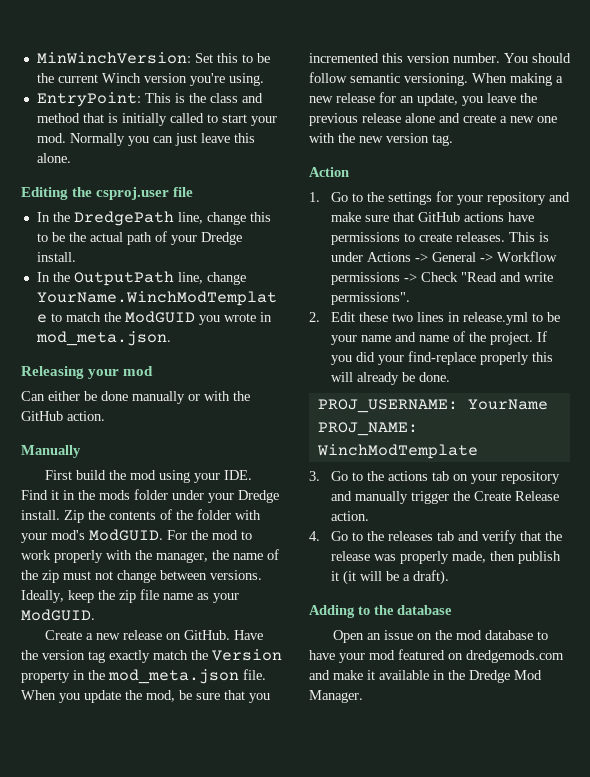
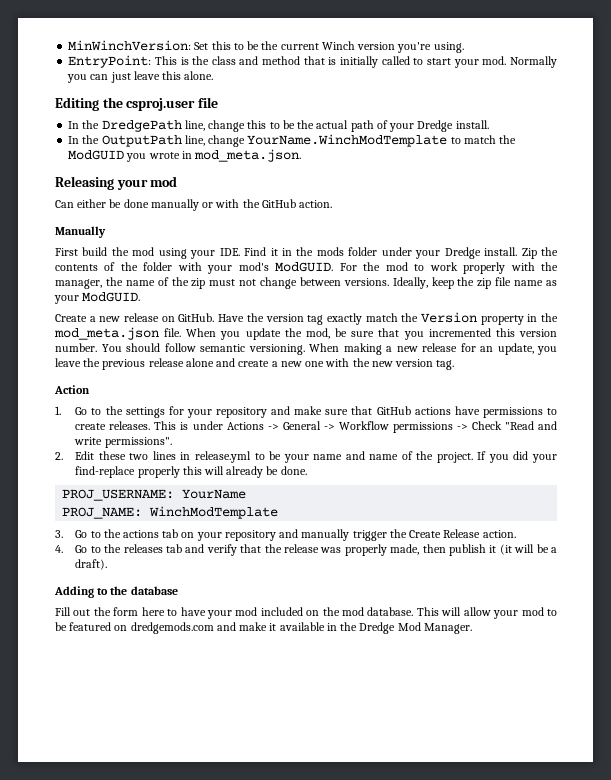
[333,630,549,643] [309,650,395,663] Open an issue on the mod database to have your mod -> [55,607,557,619] [55,622,67,631] Fill out the form here to have your mod included on the mod database. This will allow your mod to be

